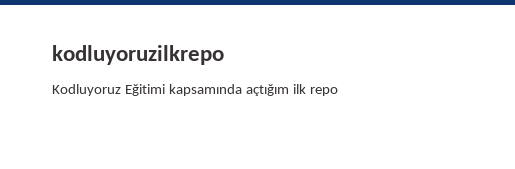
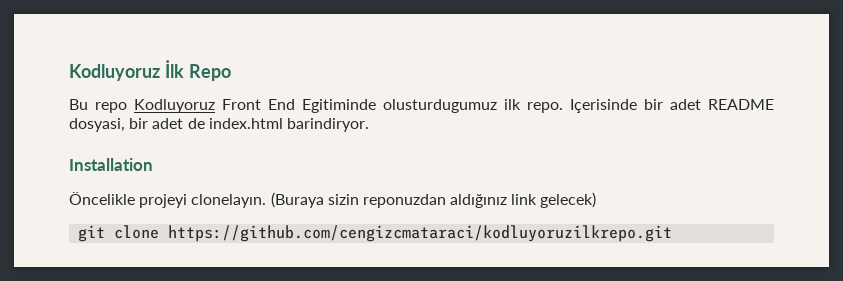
[52,45,224,65] [52,84,338,96] kodluyoruzilkrepo // Kodluyoruz Eğitimi kapsamında açtığım ilk repo -> [69,60,231,81] [69,99,774,113] [69,118,369,132] [69,158,153,171] [69,192,597,208] [78,225,673,242] Kodluyoruz İlk Repo // Bu repo Kodluyoruz Front End Egitiminde olusturdugumuz ilk repo. Içerisinde bir adet README dosyasi, bir adet de index.html barindiryor. // Installation // Öncelikle projeyi clonelayın. (Buraya sizin reponuzdan aldığınız link gelecek) // git clone https://github.com/cengizcmataraci/kodluyoruzilkrepo.git

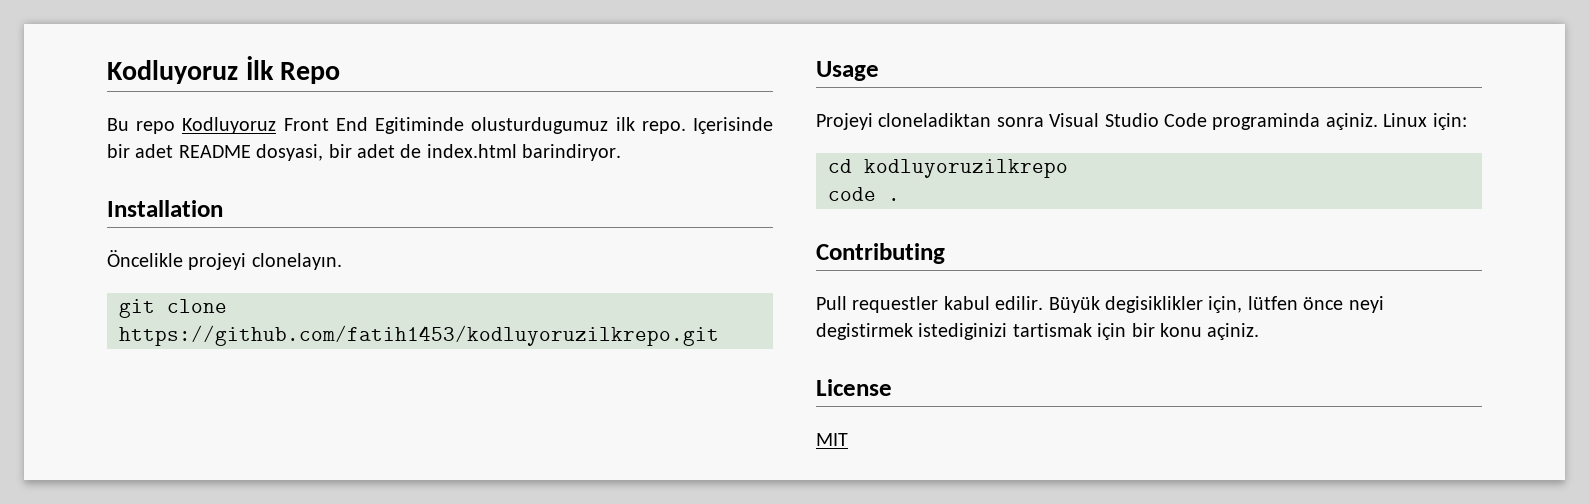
[270,192,597,208] [78,225,673,242] (Buraya sizin reponuzdan aldığınız link gelecek) // git clone https://github.com/cengizcmataraci/kodluyoruzilkrepo.git -> [119,299,227,318] [119,325,719,346] [816,61,879,81] [816,113,1467,130] [828,159,1068,178] [828,187,900,201] [816,243,945,264] [816,296,1384,313] [816,323,1260,340] [816,379,892,396] [816,433,848,446] // git clone https://github.com/fatih1453/kodluyoruzilkrepo.git // Usage // Projeyi cloneladiktan sonra Visual Studio Code programinda açiniz. Linux için: // cd kodluyoruzilkrepo // code . // Contributing // Pull requestler kabul edilir. Büyük degisiklikler için, lütfen önce neyi degistirmek istediginizi tartismak için bir konu açiniz. // License // MIT

